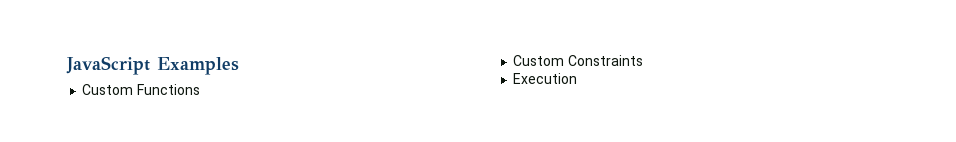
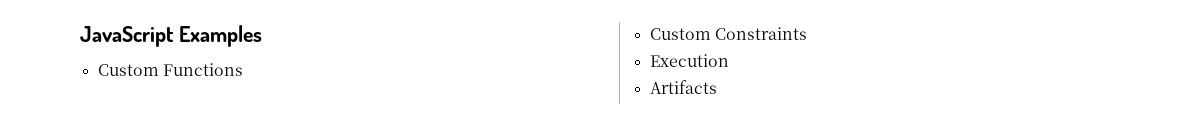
(578, 78) none -> [649,80,717,94] // Artifacts

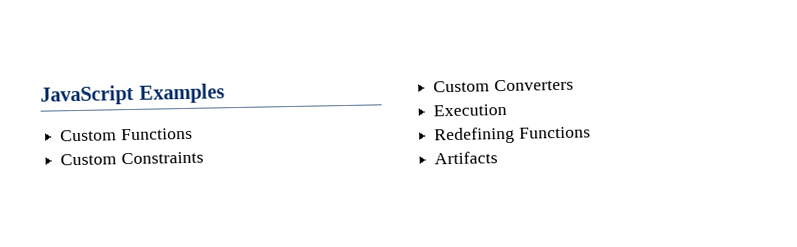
(807, 33) none -> [433,78,574,93] // Custom Converters
(729, 60) none -> [434,126,591,145] // Redefining Functions

